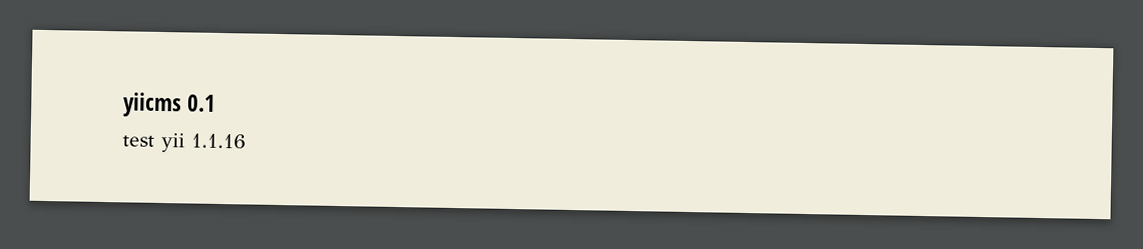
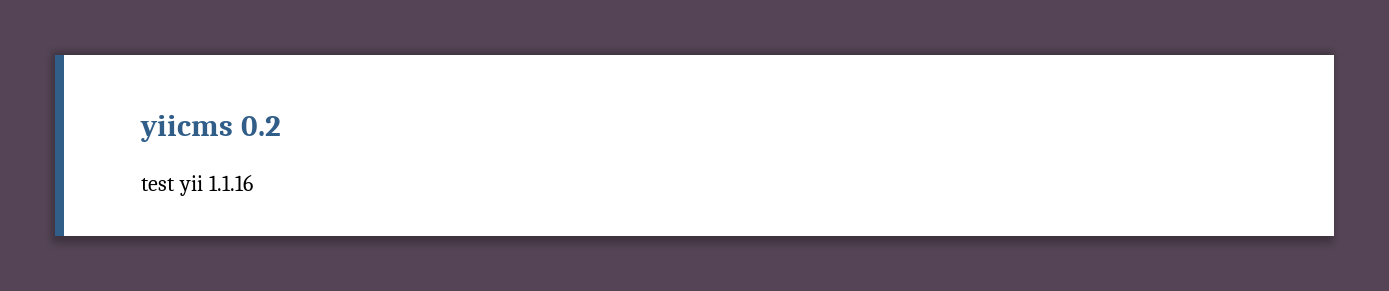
[187,94,217,112] 0.1 -> [241,116,282,136] 0.2

